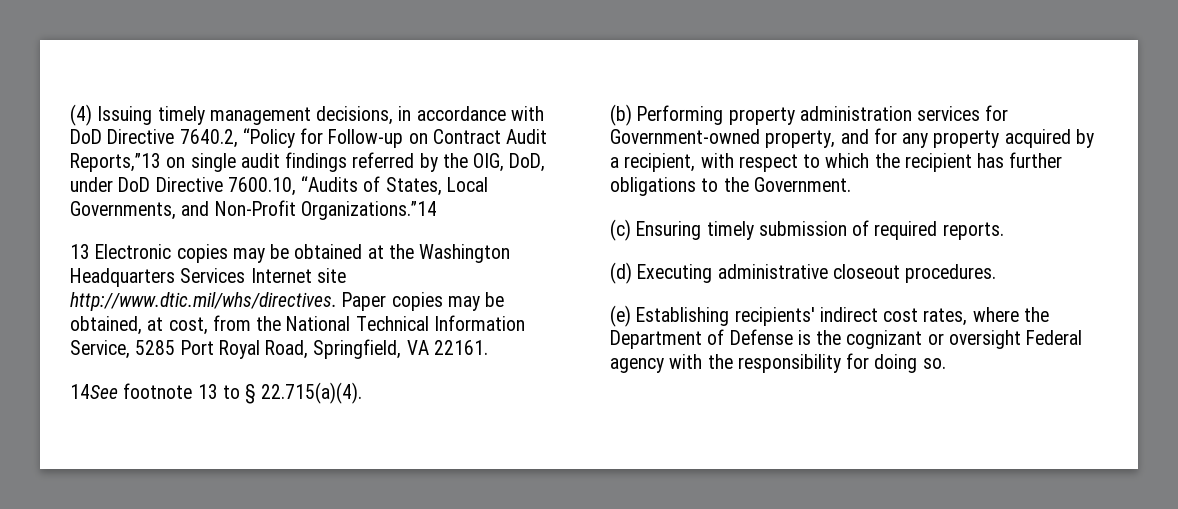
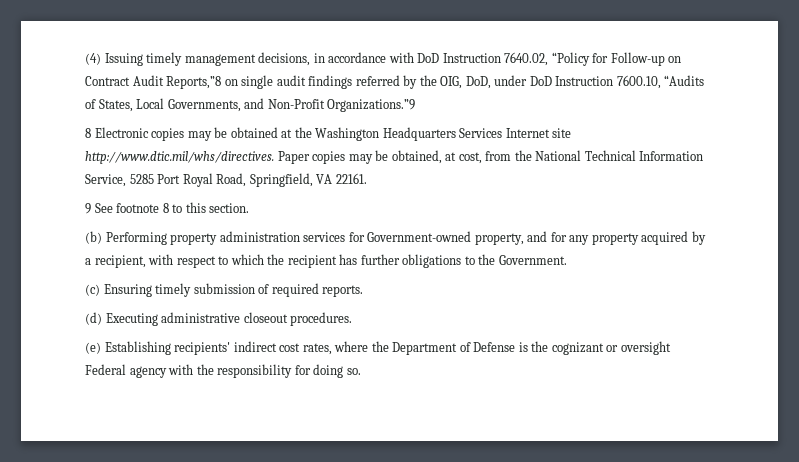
[107,129,238,148] Directive 7640.2, -> [442,52,549,66] Instruction 7640.02,
[70,153,161,172] Reports,”13 -> [166,76,222,89] Reports,”8
[155,177,223,192] Directive -> [555,76,614,86] Instruction
[300,201,437,220] [70,244,90,259] Organizations.”14 // 13 -> [327,99,416,112] [85,128,91,138] Organizations.”9 // 8
[70,382,363,404] 14See footnote 13 to § 22.715(a)(4). -> [85,202,250,214] 9 See footnote 8 to this section.

